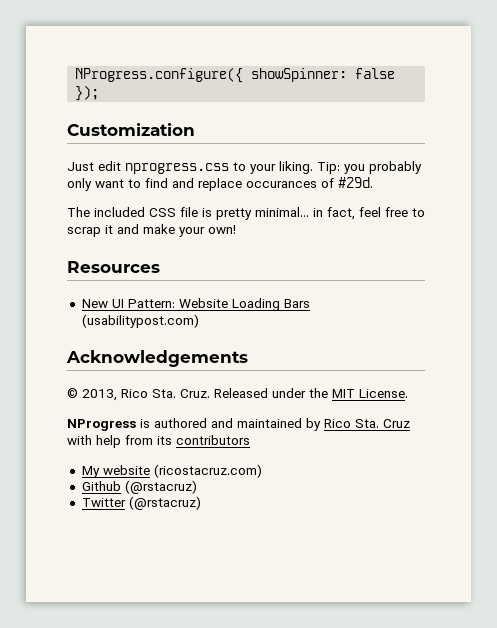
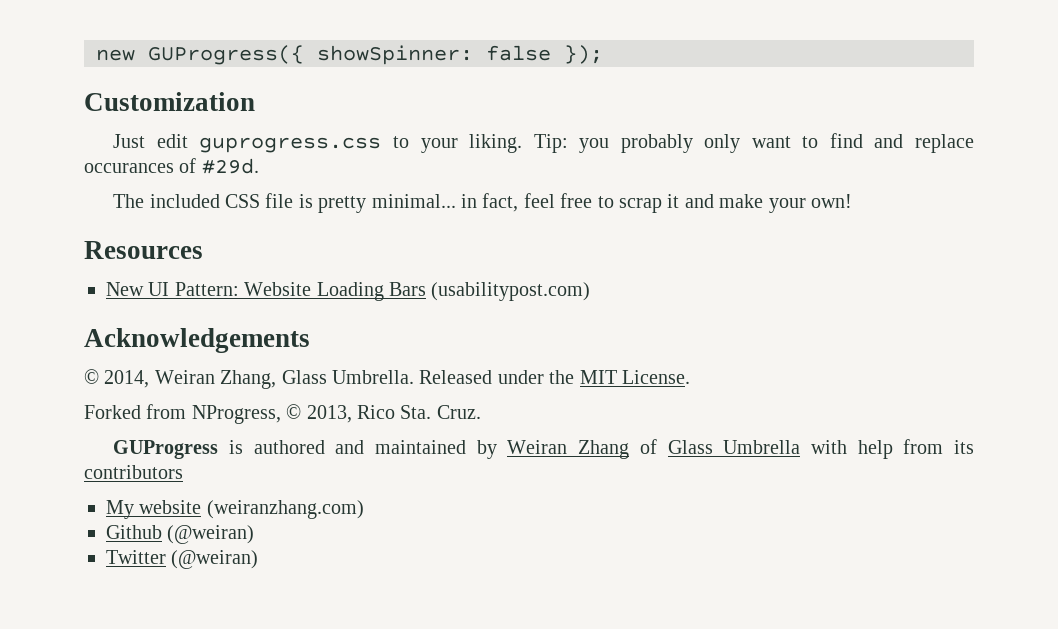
[75,67,244,83] NProgress.configure({ -> [96,45,304,65] new GUProgress({
[125,163,229,174] nprogress.css -> [199,137,382,153] guprogress.css
[82,389,210,401] 2013, Rico Sta. Cruz. -> [104,370,414,389] 2014, Weiran Zhang, Glass Umbrella.
[67,419,136,431] NProgress -> [84,404,481,424] [113,440,219,459] Forked from NProgress, © 2013, Rico Sta. Cruz. // GUProgress
[324,419,410,428] Rico Sta. Cruz -> [507,439,801,459] Weiran Zhang of Glass Umbrella
[153,464,262,478] (ricostacruz.com) -> [206,500,364,519] (weiranzhang.com)
[124,480,197,494] (@rstacruz) -> [167,525,255,544] (@weiran)
[128,496,201,510] (@rstacruz) -> [171,550,259,569] (@weiran)

